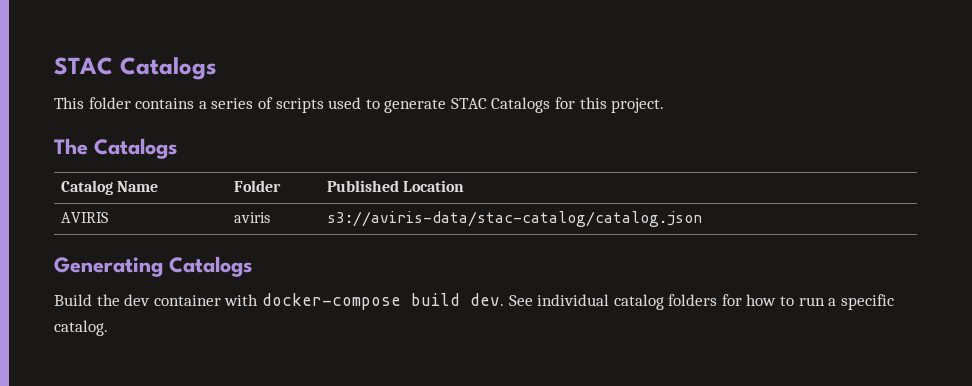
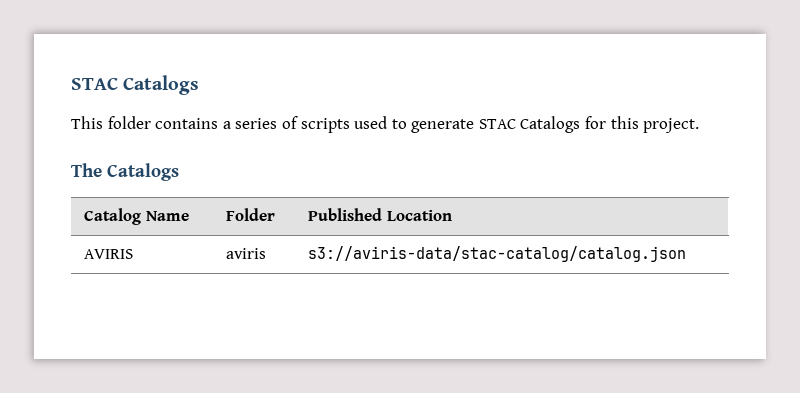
[54,256,252,277] [54,293,894,310] [54,320,108,336] // Generating Catalogs // Build the dev container with docker-compose build dev. See individual catalog folders for how to run a specific catalog. -> (687, 254) none

